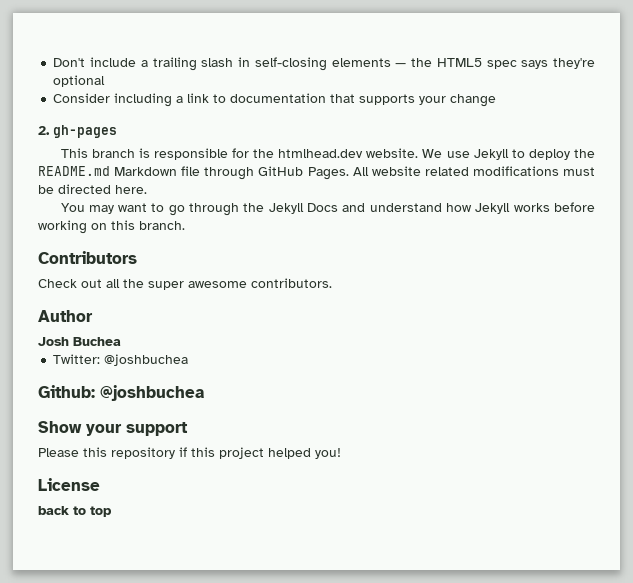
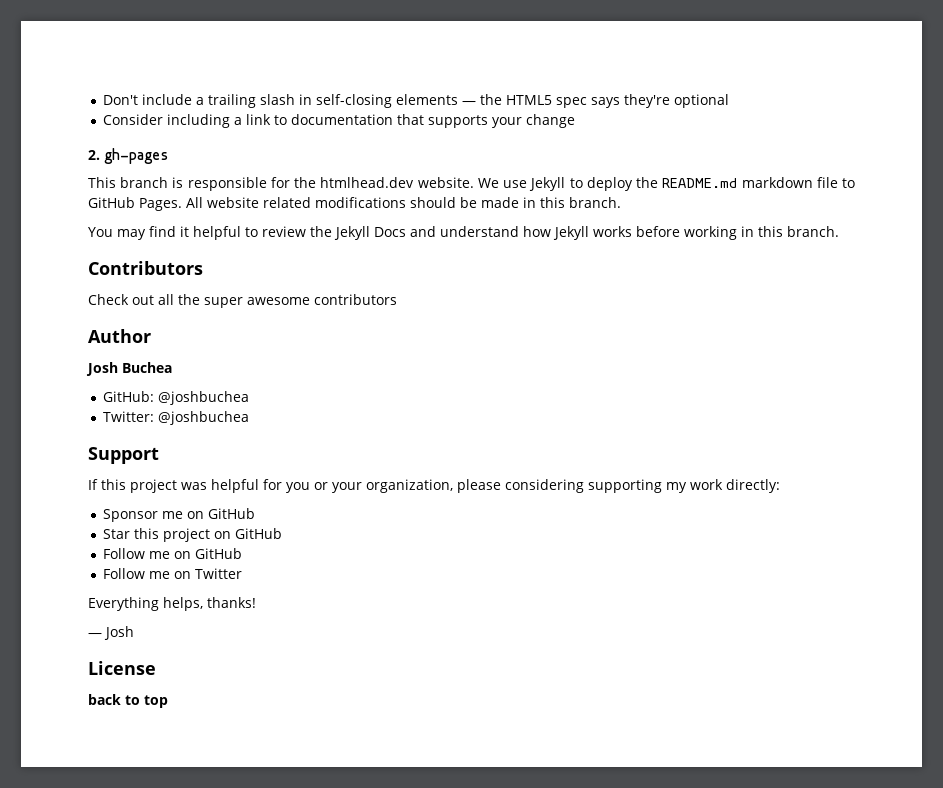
[114,166,255,180] Markdown file through -> [741,177,856,188] markdown file to
[563,167,596,176] [38,184,147,194] [60,203,240,216] must be directed here. // You may want to go through -> [410,197,621,208] [88,226,306,240] should be made in this branch. // You may find it helpful to review
[91,223,107,230] on -> [741,226,754,237] in
[251,278,332,288] contributors. -> [314,294,397,305] contributors
(121, 341) none -> [103,391,250,405] // GitHub: @joshbuchea
[38,385,204,401] [38,421,188,436] [38,447,341,459] Github: @joshbuchea // Show your support // Please this repository if this project helped you! -> [88,447,159,464] [88,479,780,493] [103,508,256,522] [103,528,283,542] [103,548,243,559] [103,568,243,579] [88,597,256,611] [88,626,134,640] Support // If this project was helpful for you or your organization, please considering supporting my work directly: // Sponsor me on GitHub // Star this project on GitHub // Follow me on GitHub // Follow me on Twitter // Everything helps, thanks! // — Josh

